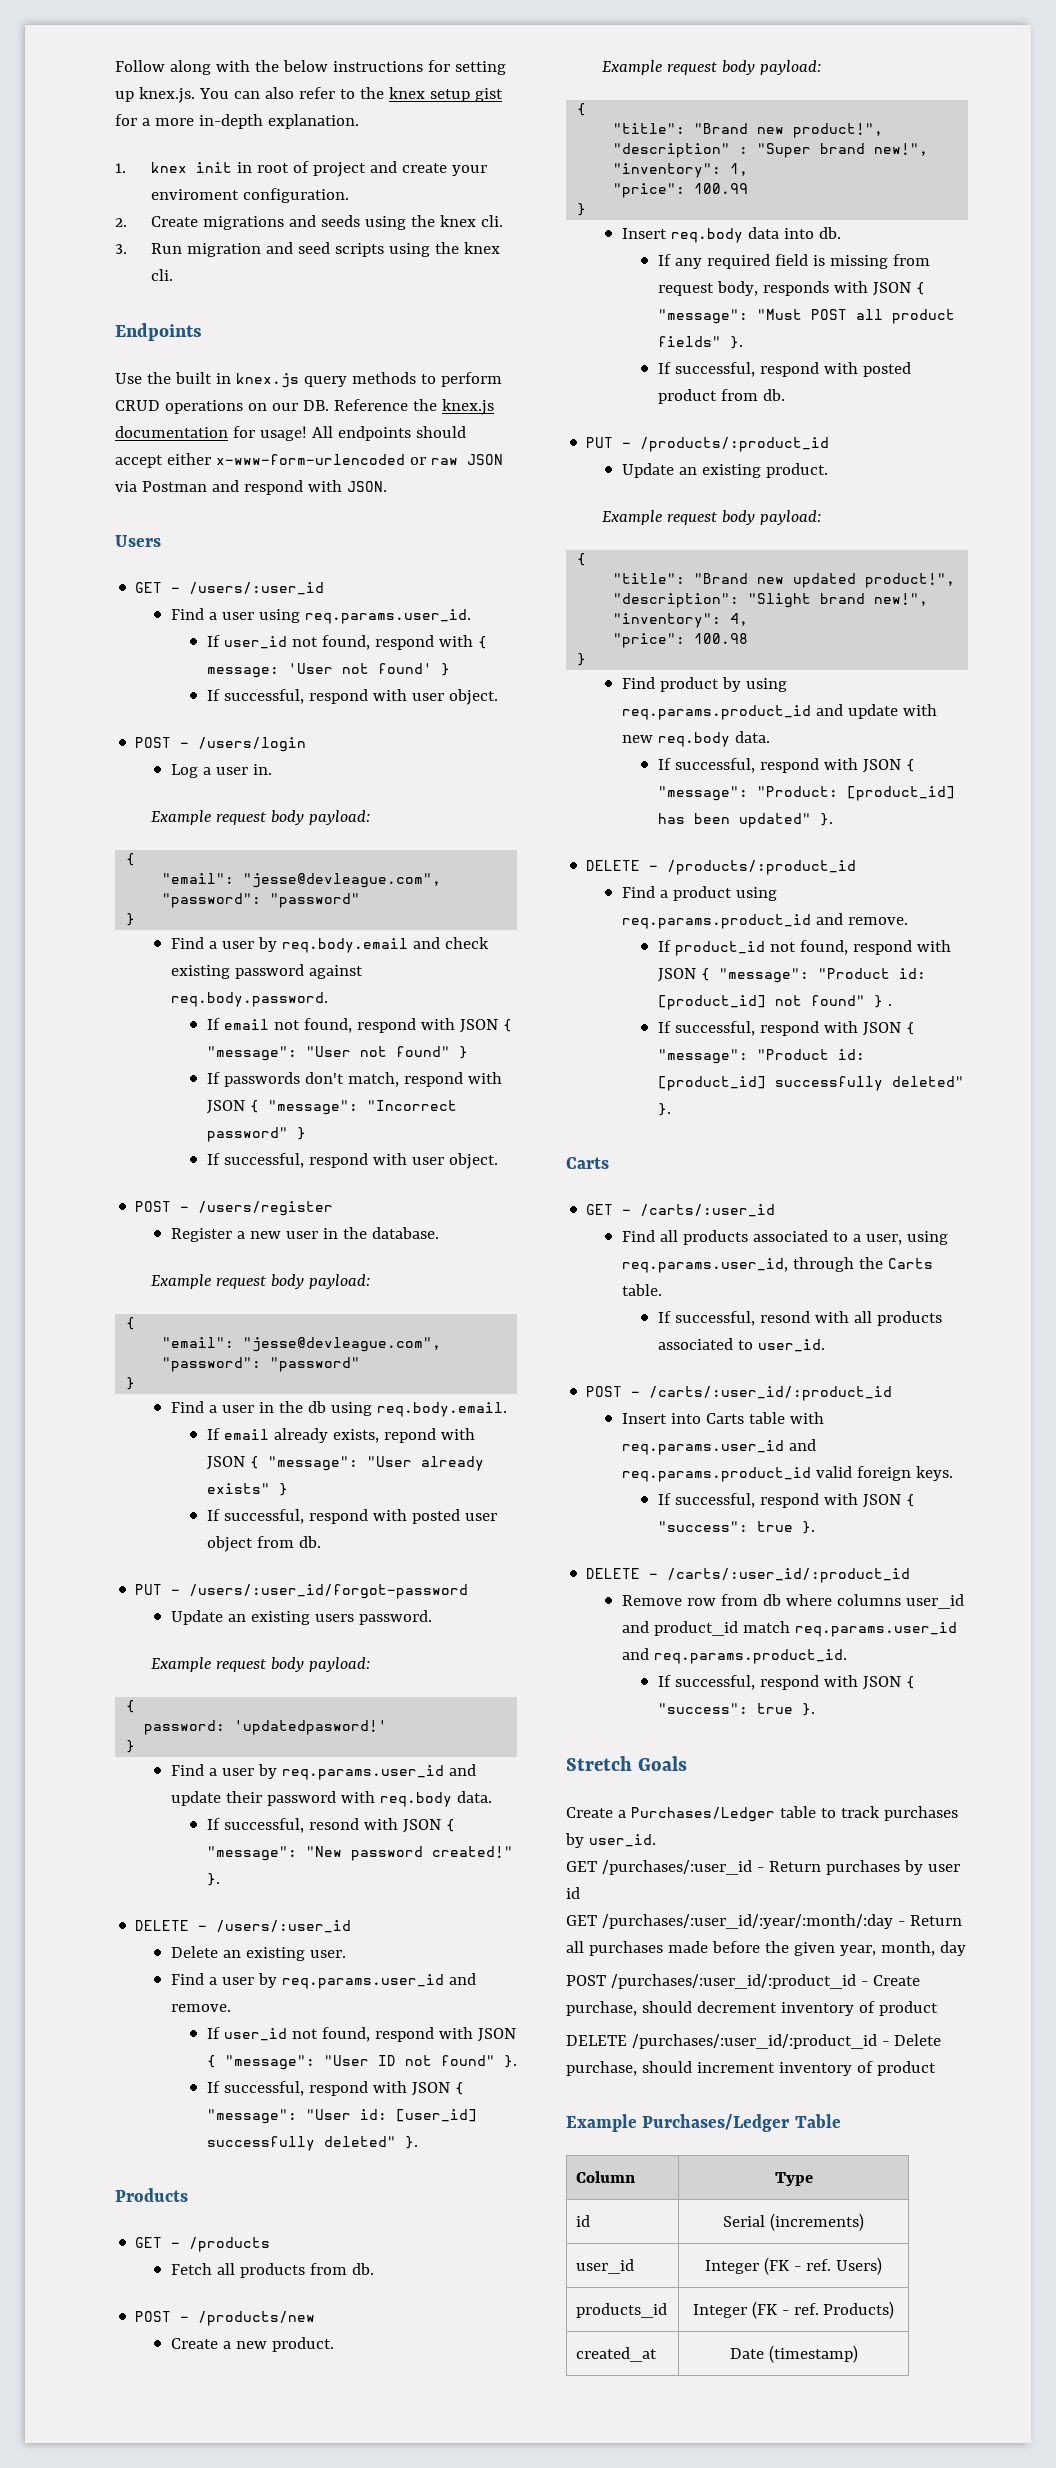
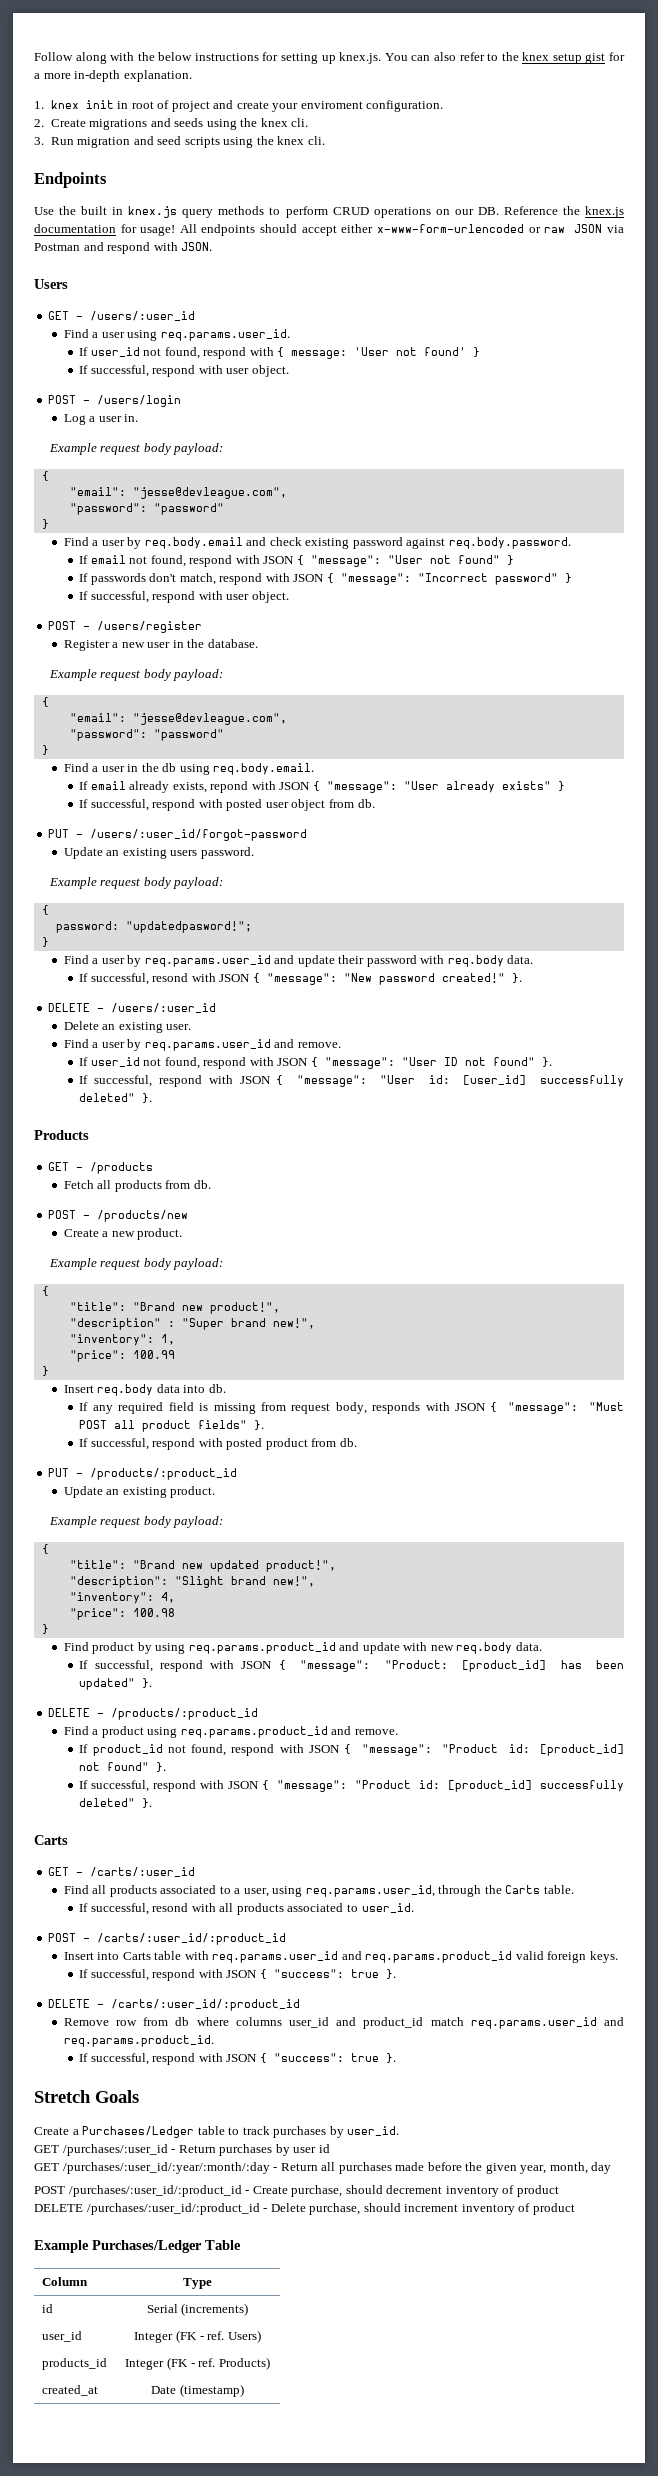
[234,1720,388,1735] 'updatedpasword!' -> [125,921,252,933] "updatedpasword!";
[873,995,892,1008] } . -> [156,1762,167,1772] }.

